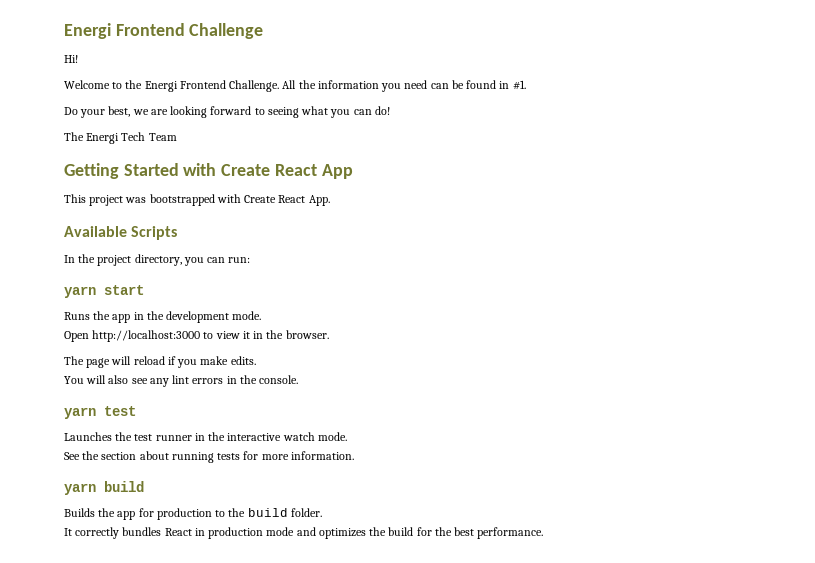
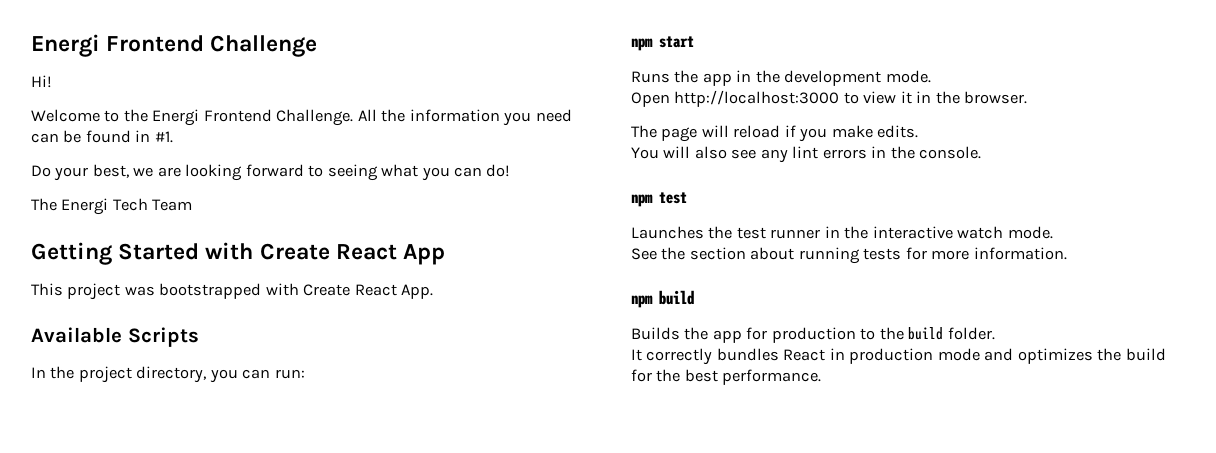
[64,286,96,298] yarn -> [631,38,653,51] npm
[64,407,96,419] yarn -> [631,194,653,207] npm
[64,483,96,495] yarn -> [631,295,653,308] npm

